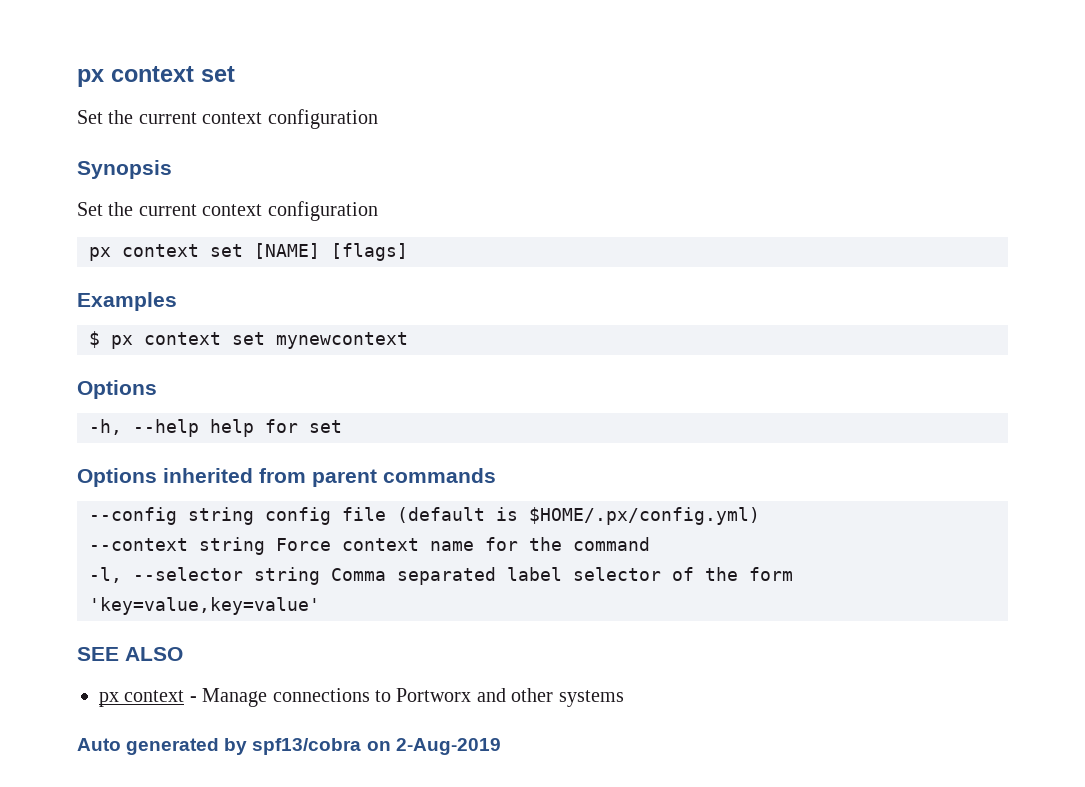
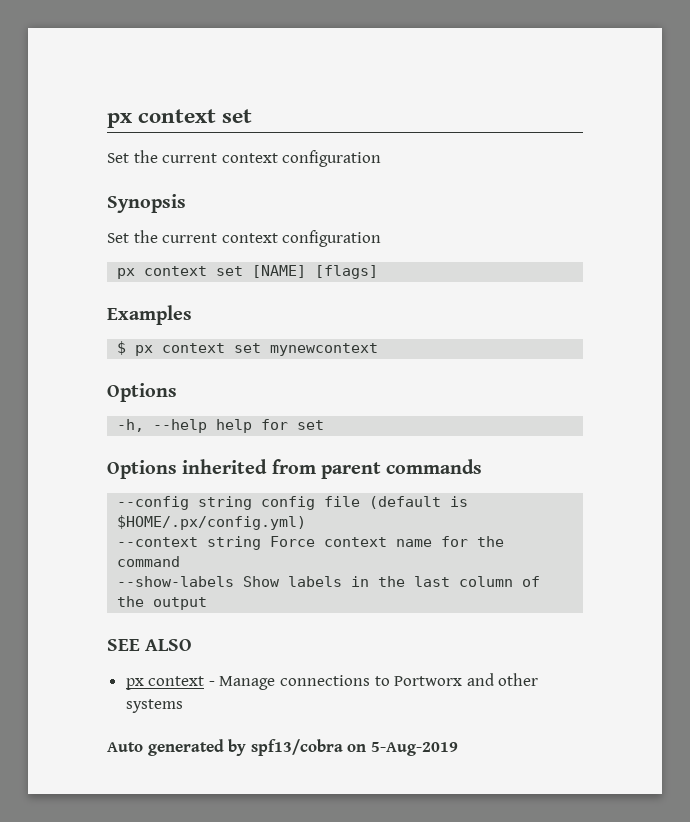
[89,567,793,585] [89,597,320,615] -l, --selector string Comma separated label selector of the form 'key=value,key=value' -> [117,576,541,587] [117,596,208,610] --show-labels Show labels in the last column of the output
[395,738,501,755] 2-Aug-2019 -> [370,742,458,756] 5-Aug-2019

